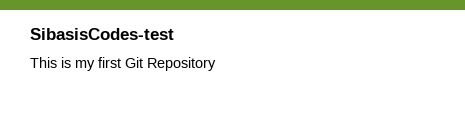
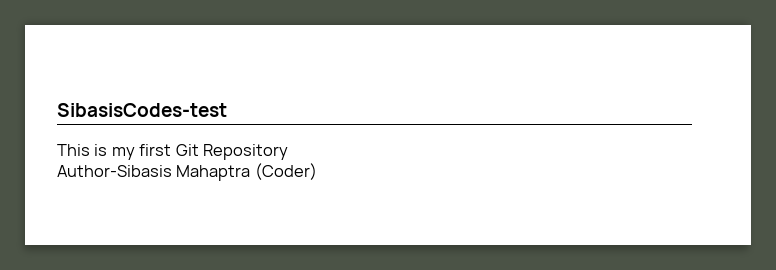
(216, 64) none -> [57,163,317,181] // Author-Sibasis Mahaptra (Coder)

